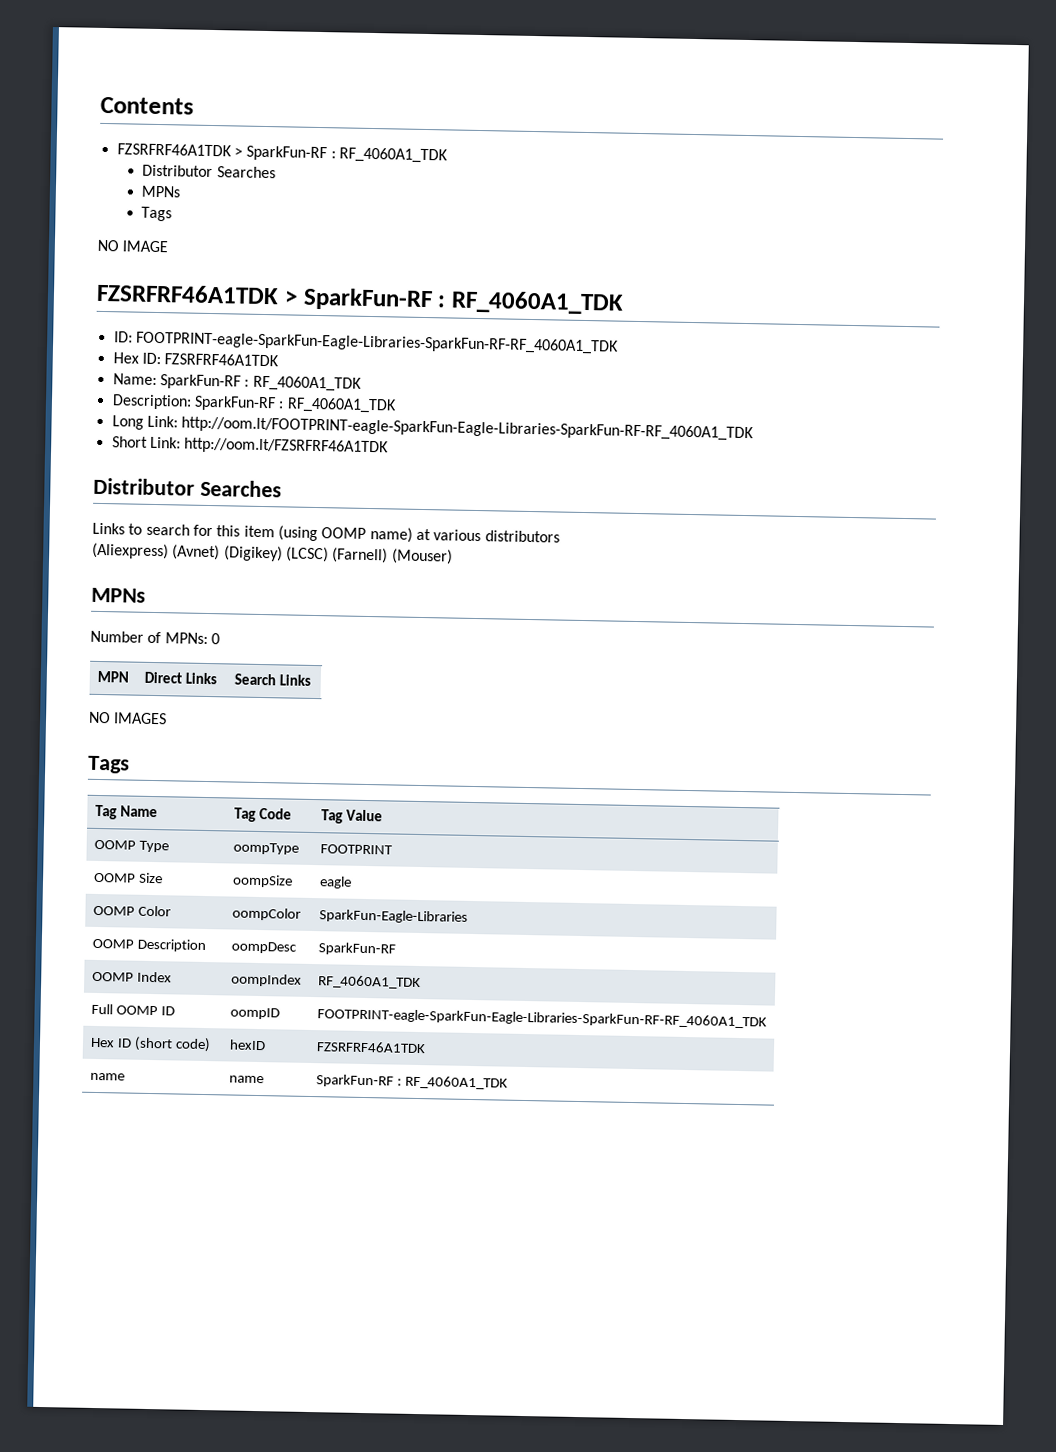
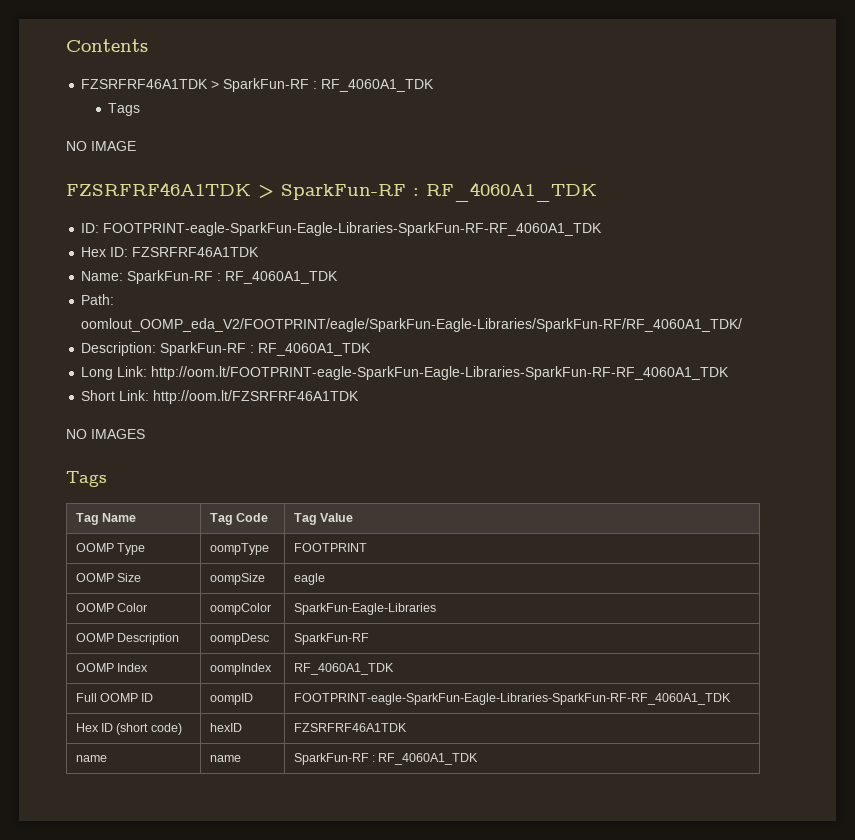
[142,164,276,179] [141,185,182,198] // Distributor Searches // MPNs -> (435, 85) none
(362, 383) none -> [81,294,115,305] [81,318,743,332] // Path: oomlout_OOMP_eda_V2/FOOTPRINT/eagle/SparkFun-Eagle-Libraries/SparkFun-RF/RF_4060A1_TDK/
[93,477,282,498] [92,522,560,543] [92,542,453,565] [91,587,146,603] [90,630,220,645] [96,670,129,683] [143,671,217,685] [233,673,311,686] // Distributor Searches // Links to search for this item (using OOMP name) at various distributors // (Aliexpress) (Avnet) (Digikey) (LCSC) (Farnell) (Mouser) // MPNs // Number of MPNs: 0 // MPN | Direct Links | Search Links -> (360, 397) none

